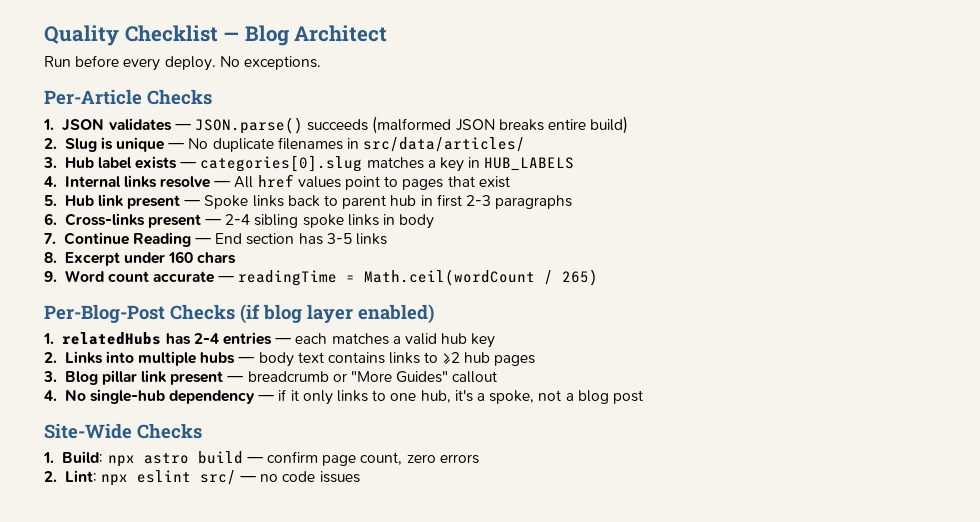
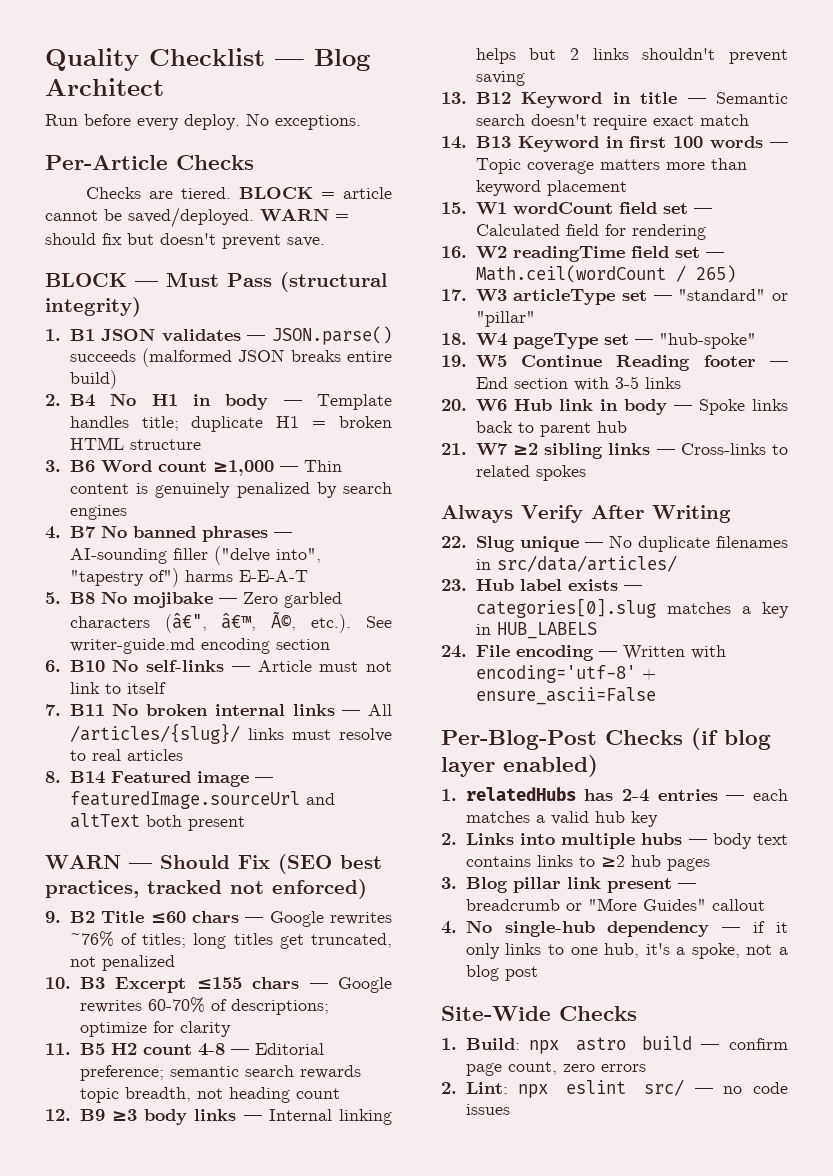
[43,119,54,130] // 1. -> [85,187,392,199] [45,207,349,228] [45,233,325,249] [45,272,387,292] [45,297,141,317] [45,329,95,341] // Checks are tiered. BLOCK = article cannot be saved/deployed. WARN = should fix but doesn't prevent save. // BLOCK — Must Pass (structural integrity) // 1. B1
[64,137,113,152] Slug is -> [69,393,392,410] [69,416,392,432] [69,437,201,450] [45,460,342,476] [69,482,392,498] [69,505,127,520] [45,525,292,542] [69,546,321,565] [69,568,308,587] [45,591,342,608] [69,611,392,633] [69,638,330,654] [45,659,392,672] [69,682,166,694] [45,703,392,716] [69,723,392,744] [69,749,183,761] [45,771,273,787] [69,791,335,809] [69,813,245,831] [45,854,382,874] [45,879,367,899] [45,911,392,927] [69,931,392,949] [69,955,175,971] [45,977,392,993] [79,997,329,1015] [79,1021,231,1037] [45,1043,324,1056] [79,1065,361,1081] [79,1087,340,1103] [45,1109,392,1125] [475,48,788,64] [475,71,525,86] [441,92,788,108] [475,114,749,130] [441,136,788,152] [475,158,747,174] [475,180,627,196] [441,202,712,215] [475,224,706,240] [441,246,724,262] [475,265,736,283] [441,289,788,305] [475,311,535,327] [441,333,756,349] [441,355,788,371] [475,376,681,391] [441,399,788,415] [475,421,627,437] [441,443,788,459] [475,465,586,481] [441,505,731,523] [441,536,515,552] B4 No H1 in body — Template handles title; duplicate H1 = broken HTML structure // 3. B6 Word count ≥1,000 — Thin content is genuinely penalized by search engines // 4. B7 No banned phrases — AI-sounding filler ("delve into", "tapestry of") harms E-E-A-T // 5. B8 No mojibake — Zero garbled characters (â€", â€™, Ã©, etc.). See writer-guide.md encoding section // 6. B10 No self-links — Article must not link to itself // 7. B11 No broken internal links — All /articles/{slug}/ links must resolve to real articles // 8. B14 Featured image — featuredImage.sourceUrl and altText both present // WARN — Should Fix (SEO best practices, tracked not enforced) // 9. B2 Title ≤60 chars — Google rewrites ~76% of titles; long titles get truncated, not penalized // 10. B3 Excerpt ≤155 chars — Google rewrites 60-70% of descriptions; optimize for clarity // 11. B5 H2 count 4-8 — Editorial preference; semantic search rewards topic breadth, not heading count // 12. B9 ≥3 body links — Internal linking helps but 2 links shouldn't prevent saving // 13. B12 Keyword in title — Semantic search doesn't require exact match // 14. B13 Keyword in first 100 words — Topic coverage matters more than keyword placement // 15. W1 wordCount field set — Calculated field for rendering // 16. W2 readingTime field set — Math.ceil(wordCount / 265) // 17. W3 articleType set — "standard" or "pillar" // 18. W4 pageType set — "hub-spoke" // 19. W5 Continue Reading footer — End section with 3-5 links // 20. W6 Hub link in body — Spoke links back to parent hub // 21. W7 ≥2 sibling links — Cross-links to related spokes // Always Verify After Writing // 22. Slug
[43,157,57,168] 3. -> [441,579,467,591] 23.
[44,174,510,190] [44,194,573,209] [44,213,435,229] [44,232,388,247] [44,251,237,266] [44,269,599,286] 4. Internal links resolve — All href values point to pages that exist // 5. Hub link present — Spoke links back to parent hub in first 2-3 paragraphs // 6. Cross-links present — 2-4 sibling spoke links in body // 7. Continue Reading — End section has 3-5 links // 8. Excerpt under 160 chars // 9. Word count accurate — readingTime = Math.ceil(wordCount / 265) -> [441,645,726,661] [475,665,656,683] [475,687,656,705] 24. File encoding — Written with encoding='utf-8' + ensure_ascii=False

